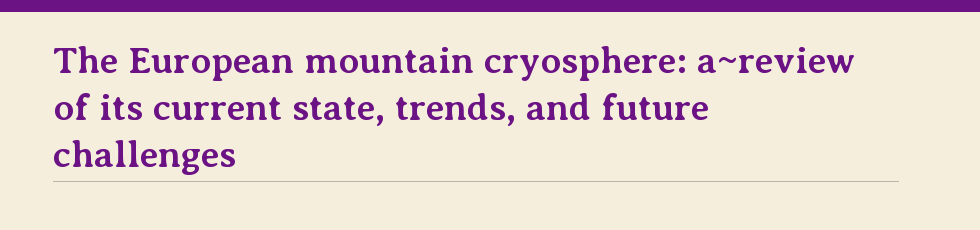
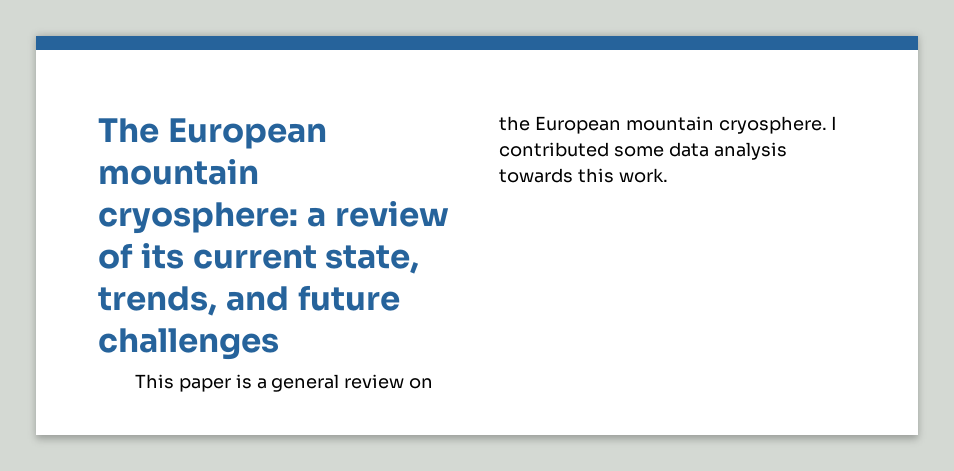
[696,47,855,73] a~review -> [306,201,449,227] a review
(236, 157) none -> [134,374,434,392] [499,116,838,134] [499,142,787,160] [499,168,668,183] // This paper is a general review on the European mountain cryosphere. I contributed some data analysis towards this work.

